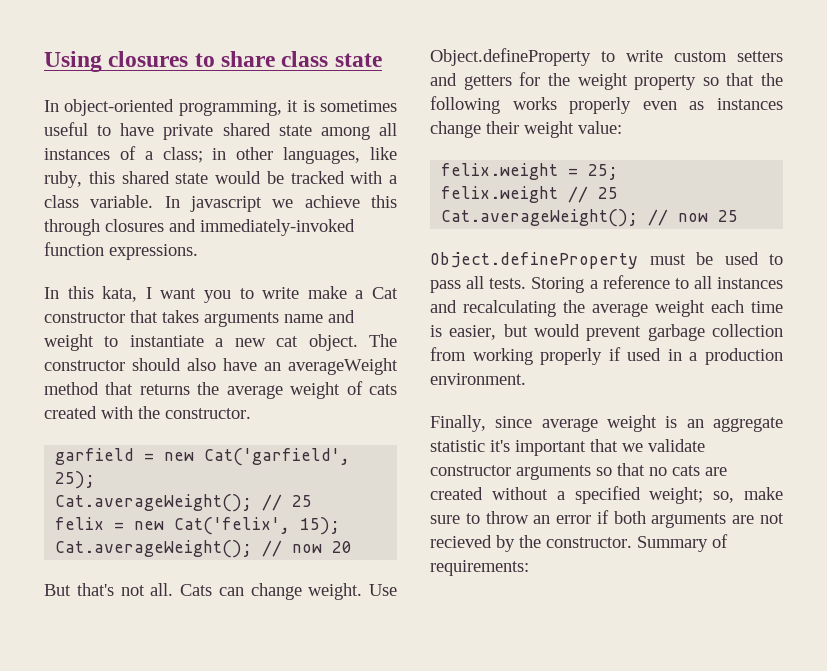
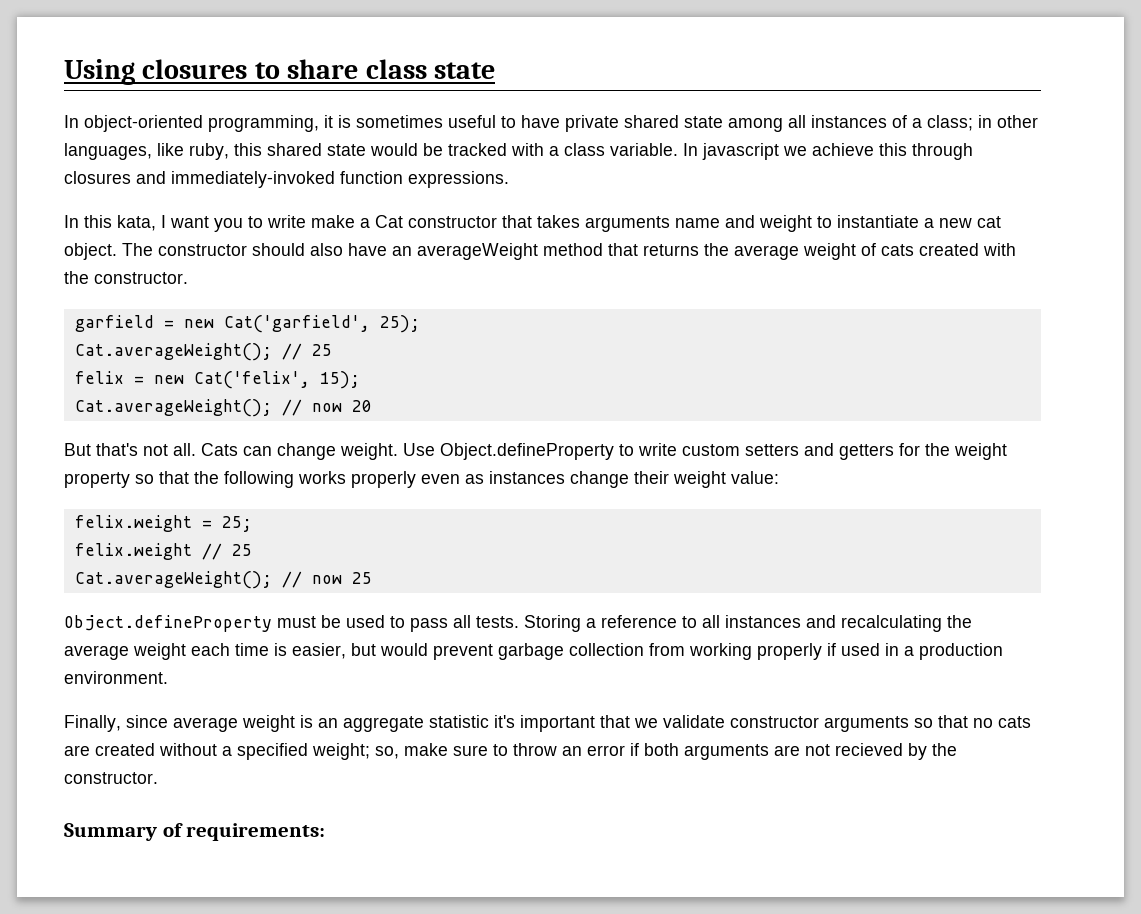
(632, 542) none -> (158, 778) //

